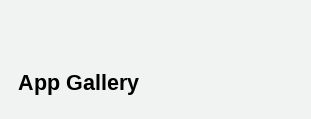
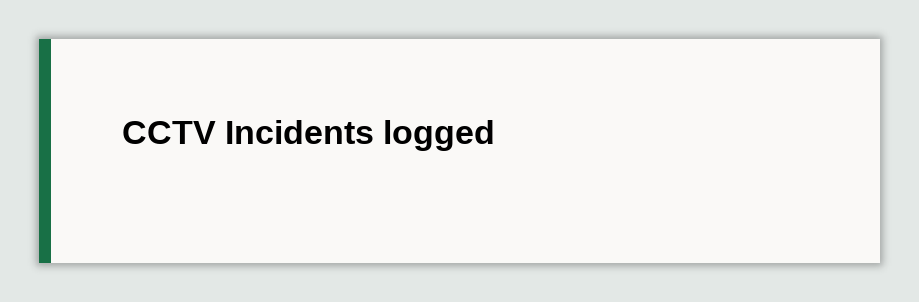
[18,74,139,95] App Gallery -> [122,120,496,151] CCTV Incidents logged

